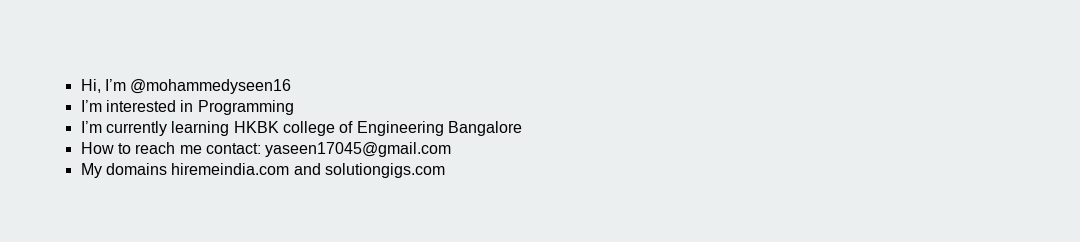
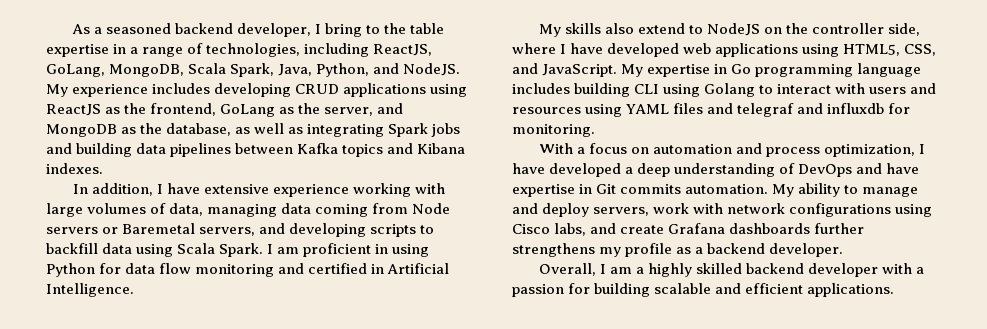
[80,79,292,94] [80,100,294,115] [80,121,522,136] [80,142,452,157] [80,163,445,178] Hi, I’m @mohammedyseen16 // I’m interested in Programming // I’m currently learning HKBK college of Engineering Bangalore // How to reach me contact: yaseen17045@gmail.com // My domains hiremeindia.com and solutiongigs.com -> [71,23,445,37] [46,43,433,57] [46,63,461,77] [46,83,468,97] [46,103,404,117] [46,123,461,137] [46,143,466,157] [46,163,103,174] [72,183,446,197] [46,203,451,217] [46,223,435,237] [46,243,430,257] [46,263,450,277] [46,283,134,297] [538,23,921,37] [512,43,937,57] [512,63,922,77] [512,83,937,97] [512,103,911,117] [512,124,595,137] [538,143,926,157] [512,163,920,177] [512,183,919,197] [512,203,933,217] [512,223,865,236] [512,243,844,257] [538,263,925,277] [512,283,895,297] As a seasoned backend developer, I bring to the table expertise in a range of technologies, including ReactJS, GoLang, MongoDB, Scala Spark, Java, Python, and NodeJS. My experience includes developing CRUD applications using ReactJS as the frontend, GoLang as the server, and MongoDB as the database, as well as integrating Spark jobs and building data pipelines between Kafka topics and Kibana indexes. // In addition, I have extensive experience working with large volumes of data, managing data coming from Node servers or Baremetal servers, and developing scripts to backfill data using Scala Spark. I am proficient in using Python for data flow monitoring and certified in Artificial Intelligence. // My skills also extend to NodeJS on the controller side, where I have developed web applications using HTML5, CSS, and JavaScript. My expertise in Go programming language includes building CLI using Golang to interact with users and resources using YAML files and telegraf and influxdb for monitoring. // With a focus on automation and process optimization, I have developed a deep understanding of DevOps and have expertise in Git commits automation. My ability to manage and deploy servers, work with network configurations using Cisco labs, and create Grafana dashboards further strengthens my profile as a backend developer. // Overall, I am a highly skilled backend developer with a passion for building scalable and efficient applications.

